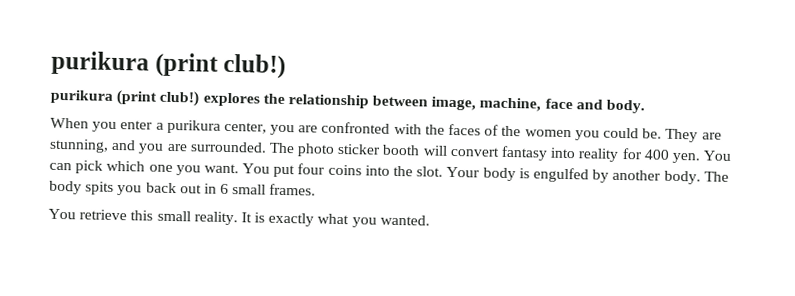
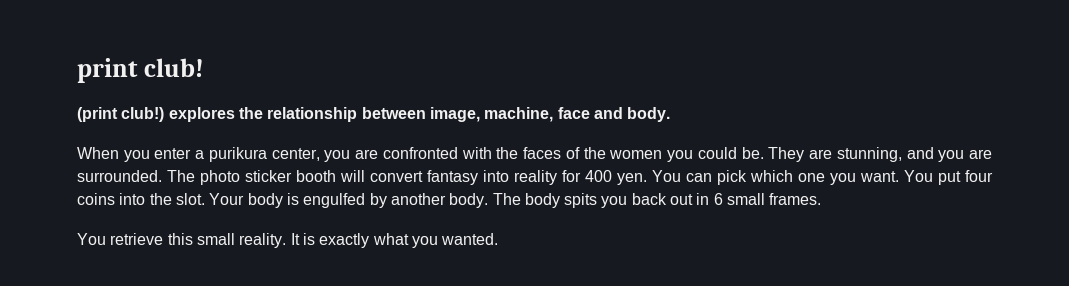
[51,50,287,80] [50,89,113,104] purikura (print club!) // purikura -> [77,58,204,83] print club! //

